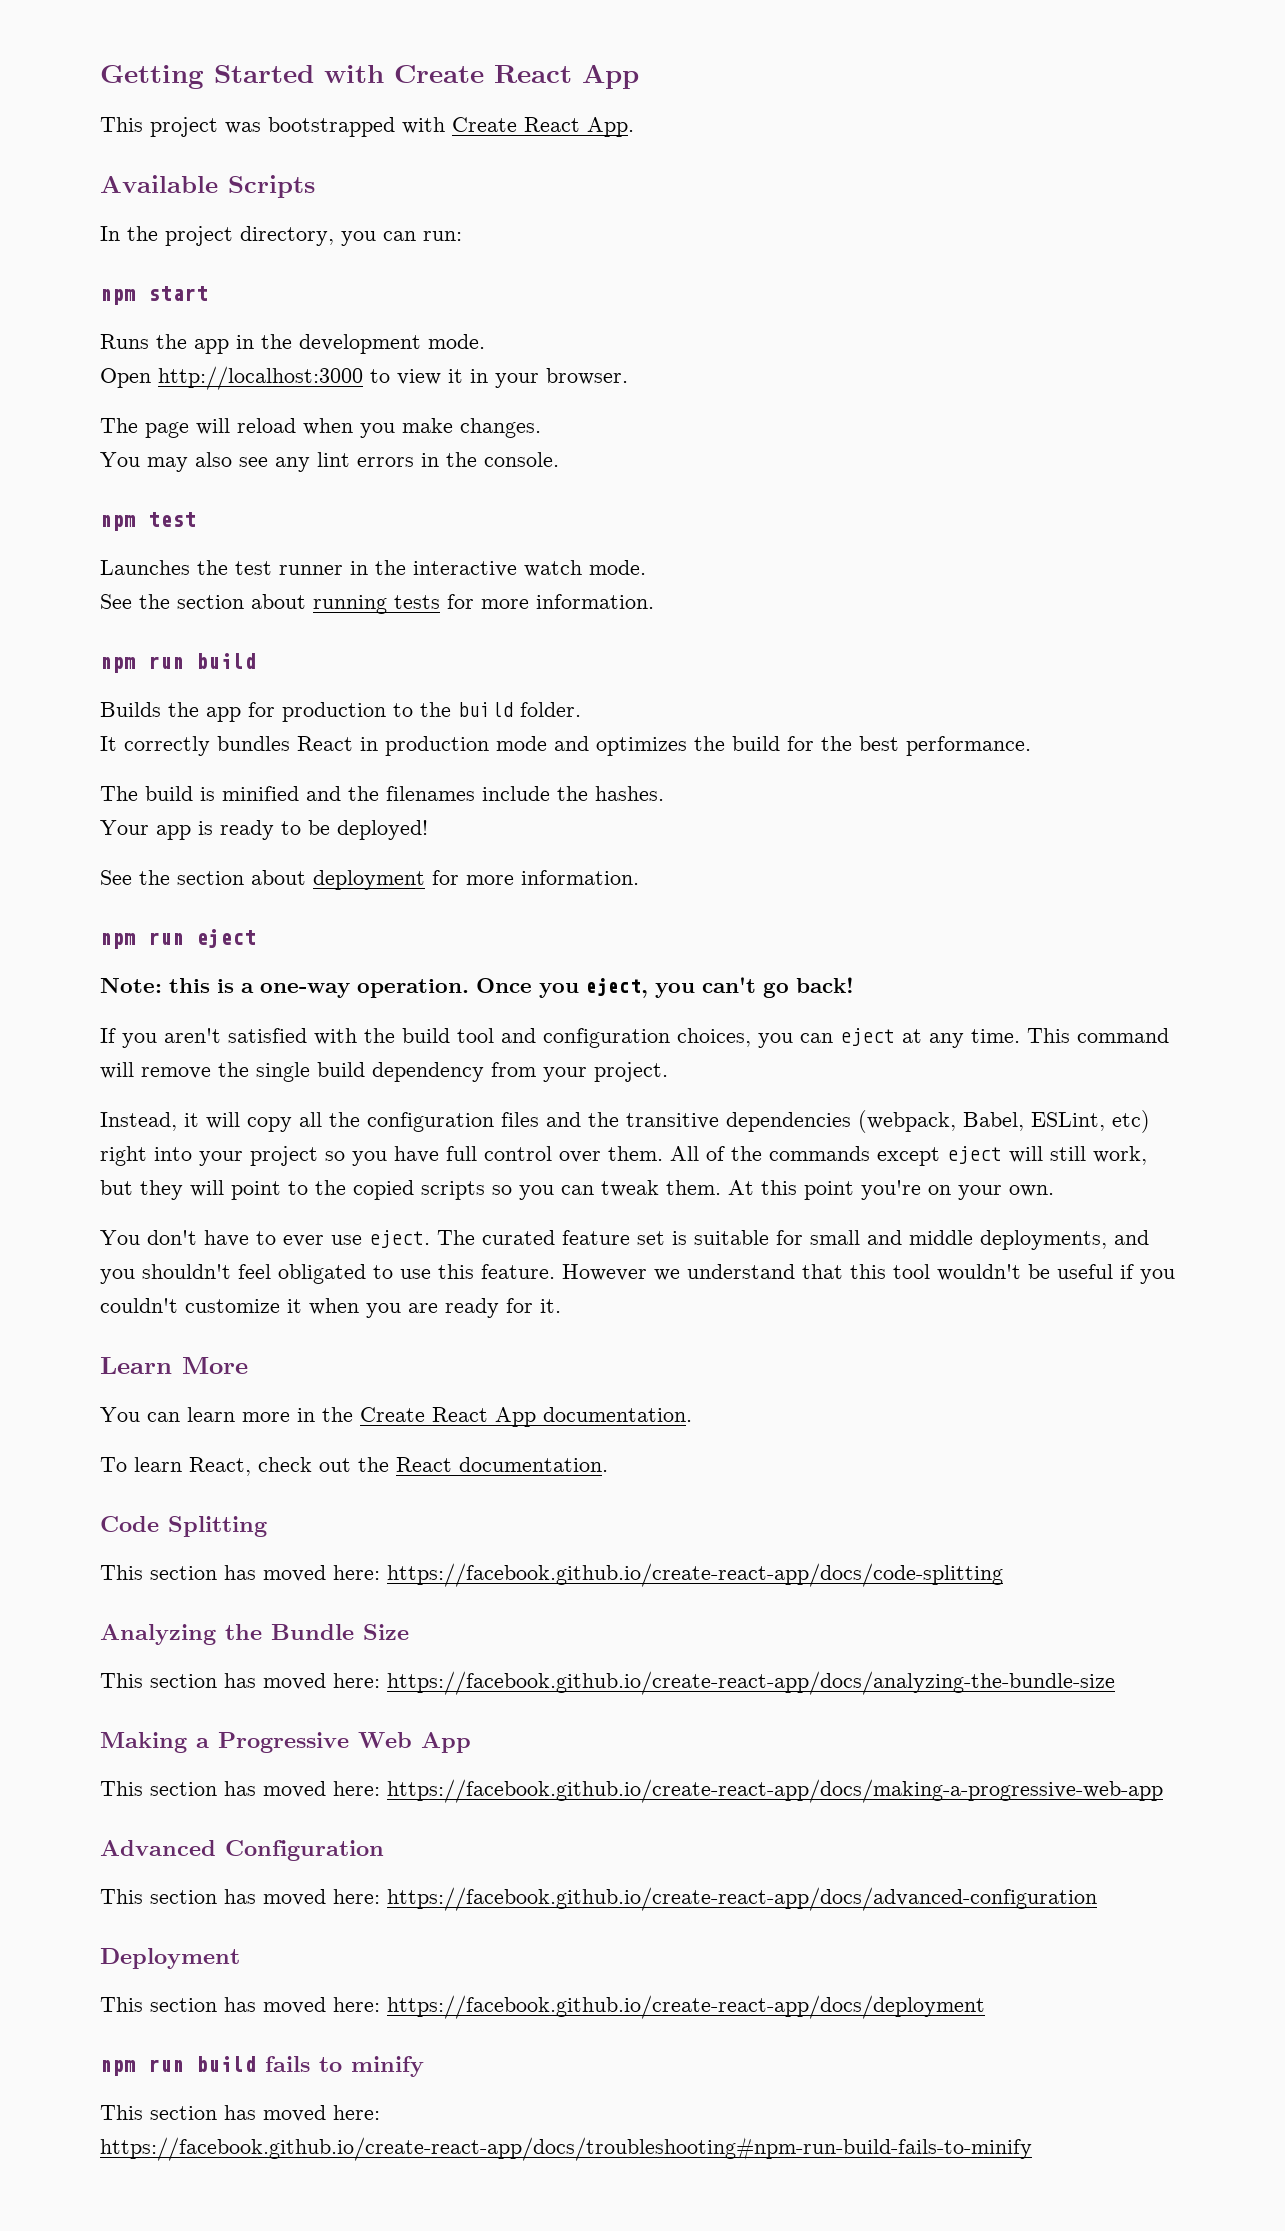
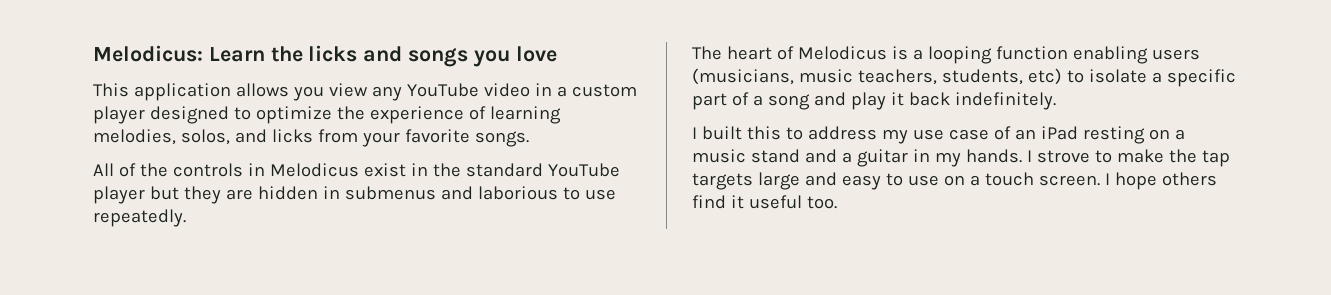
[100,64,639,89] [100,117,634,137] [100,175,315,198] [100,226,462,246] [100,286,208,305] [100,334,485,354] [100,366,628,390] [100,418,541,438] [100,452,559,472] [100,512,196,531] [100,560,646,577] [100,594,654,614] [100,653,256,673] [100,702,581,722] [100,736,1031,756] [100,786,664,801] [100,820,428,840] [100,870,639,890] [100,929,256,949] [100,977,854,998] [100,1028,1169,1048] [100,1062,668,1082] [100,1110,1150,1133] [100,1146,1147,1166] [100,1180,1054,1200] [100,1230,1149,1250] [100,1264,1175,1284] [100,1298,561,1318] [100,1357,248,1374] [100,1407,692,1427] [100,1457,608,1476] [100,1516,267,1537] [100,1563,1003,1587] [100,1624,409,1645] [100,1671,1115,1695] [100,1732,471,1753] [100,1779,1163,1803] [100,1840,384,1861] [100,1887,1097,1911] [100,1948,240,1969] [100,1995,985,2019] [100,2056,424,2077] [100,2105,380,2122] [100,2137,1032,2161] Getting Started with Create React App // This project was bootstrapped with Create React App. // Available Scripts // In the project directory, you can run: // npm start // Runs the app in the development mode. // Open http://localhost:3000 to view it in your browser. // The page will reload when you make changes. // You may also see any lint errors in the console. // npm test // Launches the test runner in the interactive watch mode. // See the section about running tests for more information. // npm run build // Builds the app for production to the build folder. // It correctly bundles React in production mode and optimizes the build for the best performance. // The build is minified and the filenames include the hashes. // Your app is ready to be deployed! // See the section about deployment for more information. // npm run eject // Note: this is a one-way operation. Once you eject, you can't go back! // If you aren't satisfied with the build tool and configuration choices, you can eject at any time. This command will remove the single build dependency from your project. // Instead, it will copy all the configuration files and the transitive dependencies (webpack, Babel, ESLint, etc) right into your project so you have full control over them. All of the commands except eject will still work, but they will point to the copied scripts so you can tweak them. At this point you're on your own. // You don't have to ever use eject. The curated feature set is suitable for small and middle deployments, and you shouldn't feel obligated to use this feature. However we understand that this tool wouldn't be useful if you couldn't customize it when you are ready for it. // Learn More // You can learn more in the Create React App documentation. // To learn React, check out the React documentation. // Code Splitting // This section has moved here: https://facebook.github.io/create-react-app/docs/code-splitting // Analyzing the Bundle Size // This section has moved here: https://facebook.github.io/create-react-app/docs/analyzing-the-bundle-size // Making a Progressive Web App // This section has moved here: https://facebook.github.io/create-react-app/docs/making-a-progressive-web-app // Advanced Configuration // This section has moved here: https://facebook.github.io/create-react-app/docs/advanced-configuration // Deployment // This section has moved here: https://facebook.github.io/create-react-app/docs/deployment // npm run build fails to minify // This section has moved here: https://facebook.github.io/create-react-app/docs/troubleshooting#npm-run-build-fails-to-minify -> [93,45,557,67] [93,83,637,101] [93,106,561,124] [93,129,529,147] [93,163,620,177] [93,186,616,204] [93,209,186,227] [692,46,1200,64] [692,68,1236,87] [692,92,1056,110] [692,126,1185,144] [692,149,1230,167] [692,172,1217,190] [692,195,837,209] Melodicus: Learn the licks and songs you love // This application allows you view any YouTube video in a custom player designed to optimize the experience of learning melodies, solos, and licks from your favorite songs. // All of the controls in Melodicus exist in the standard YouTube player but they are hidden in submenus and laborious to use repeatedly. // The heart of Melodicus is a looping function enabling users (musicians, music teachers, students, etc) to isolate a specific part of a song and play it back indefinitely. // I built this to address my use case of an iPad resting on a music stand and a guitar in my hands. I strove to make the tap targets large and easy to use on a touch screen. I hope others find it useful too.

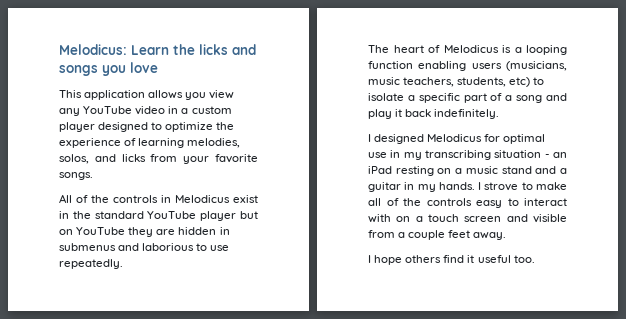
(179, 193) none -> [59,227,126,235] on YouTube
[701,126,1011,144] built this to address my use case of -> [374,134,546,144] [368,150,550,160] designed Melodicus for optimal use in my transcribing situation -
[1168,149,1230,167] [692,172,1100,190] the tap targets large and easy to use on a touch screen. -> [368,198,567,208] [368,214,567,223] [368,230,507,240] all of the controls easy to interact with on a touch screen and visible from a couple feet away. //

